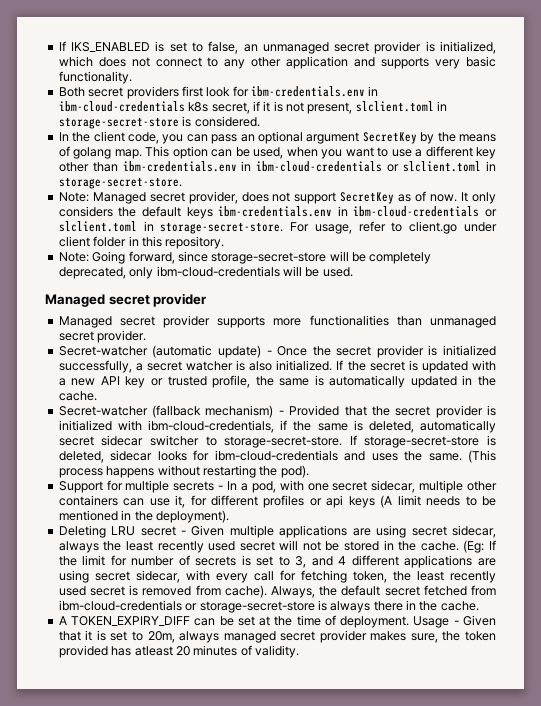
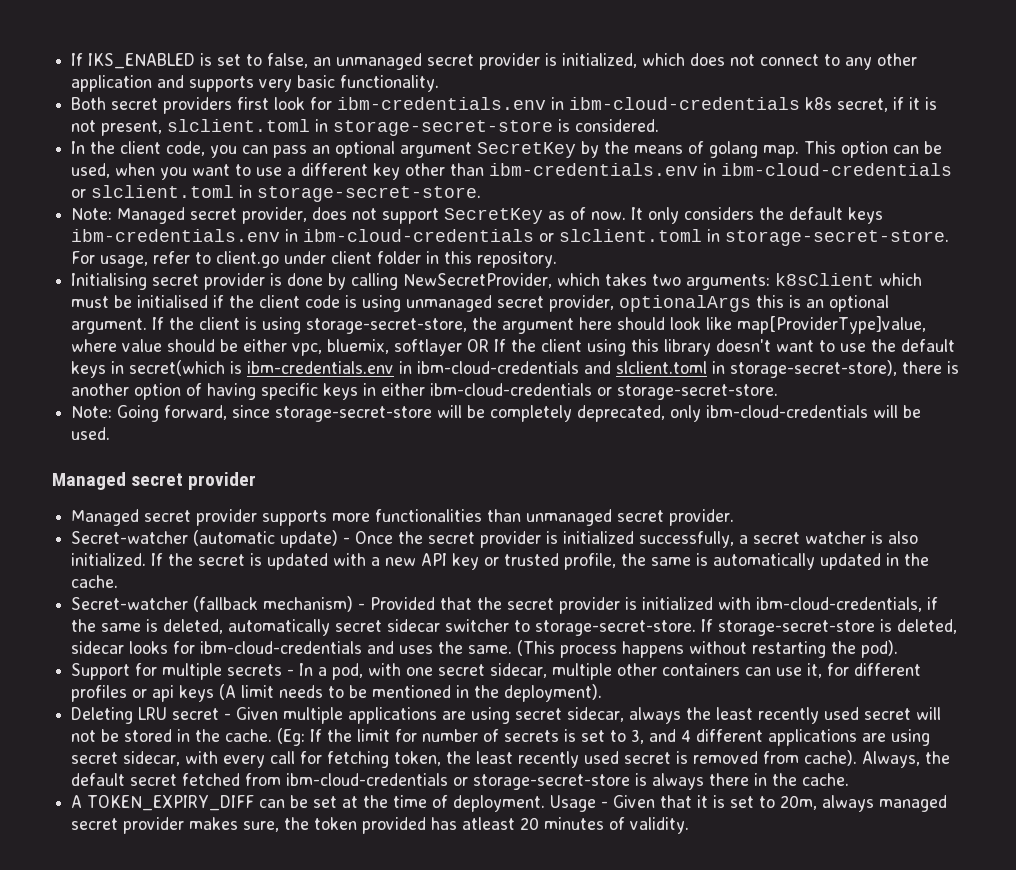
(225, 242) none -> [71,273,923,290] [71,295,890,312] [71,316,927,334] [71,339,956,356] [71,360,960,378] [71,383,779,400] // Initialising secret provider is done by calling NewSecretProvider, which takes two arguments: k8sClient which must be initialised if the client code is using unmanaged secret provider, optionalArgs this is an optional argument. If the client is using storage-secret-store, the argument here should look like map[ProviderType]value, where value should be either vpc, bluemix, softlayer OR If the client using this library doesn't want to use the default keys in secret(which is ibm-credentials.env in ibm-cloud-credentials and slclient.toml in storage-secret-store), there is another option of having specific keys in either ibm-cloud-credentials or storage-secret-store.

